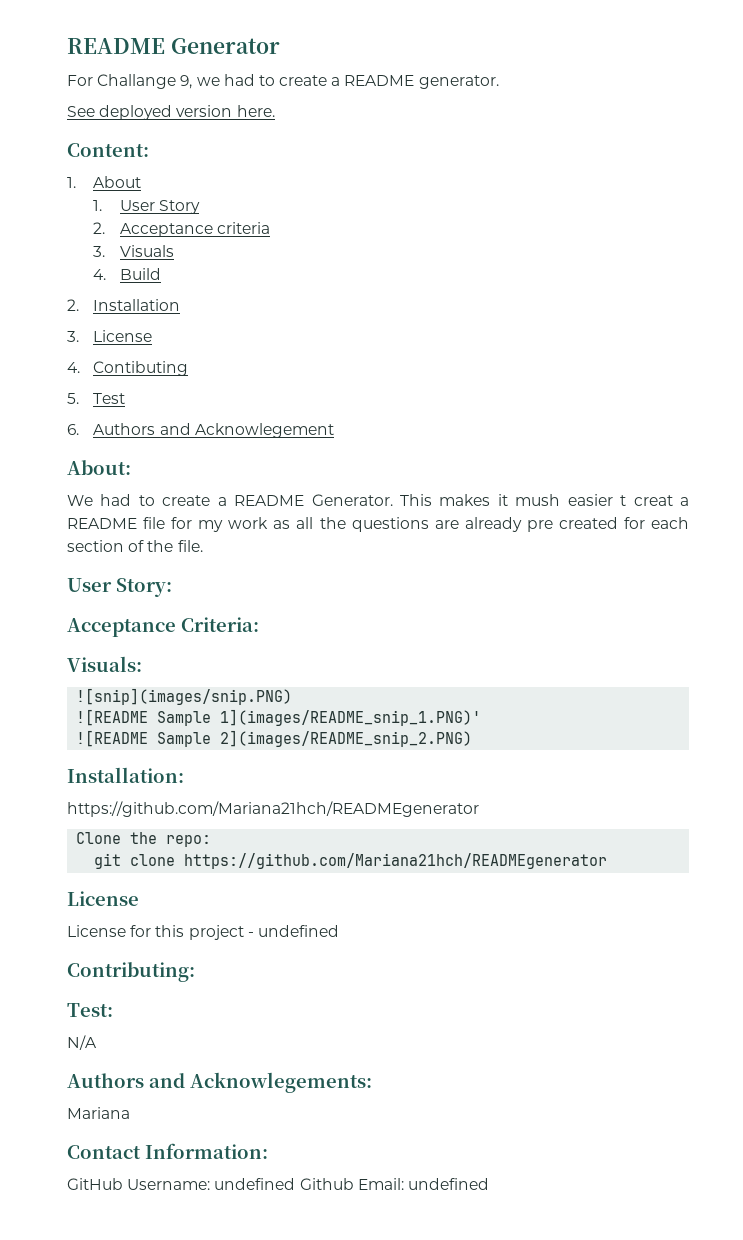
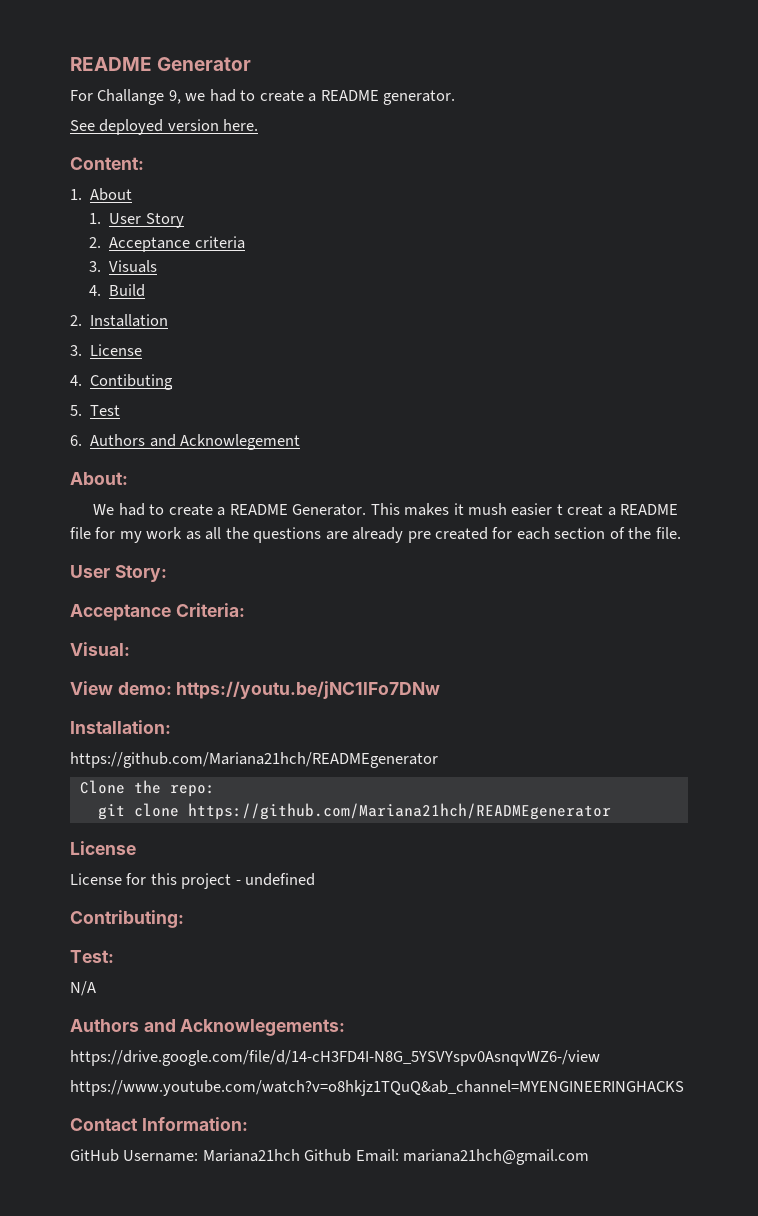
[67,656,142,672] [76,688,293,705] [76,709,482,726] [76,730,473,747] Visuals: // ![snip](images/snip.PNG) // ![README Sample 1](images/README_snip_1.PNG)' // ![README Sample 2](images/README_snip_2.PNG) -> [70,642,130,656] [70,681,441,699] Visual: // View demo: https://youtu.be/jNC1lFo7DNw
[67,1107,130,1119] Mariana -> [70,1050,600,1066] [70,1080,684,1096] https://drive.google.com/file/d/14-cH3FD4I-N8G_5YSVYspv0AsnqvWZ6-/view // https://www.youtube.com/watch?v=o8hkjz1TQuQ&ab_channel=MYENGINEERINGHACKS
[214,1178,296,1190] undefined -> [202,1149,300,1162] Mariana21hch
[407,1178,489,1190] undefined -> [403,1149,590,1165] mariana21hch@gmail.com

